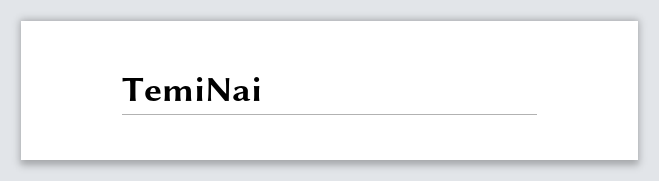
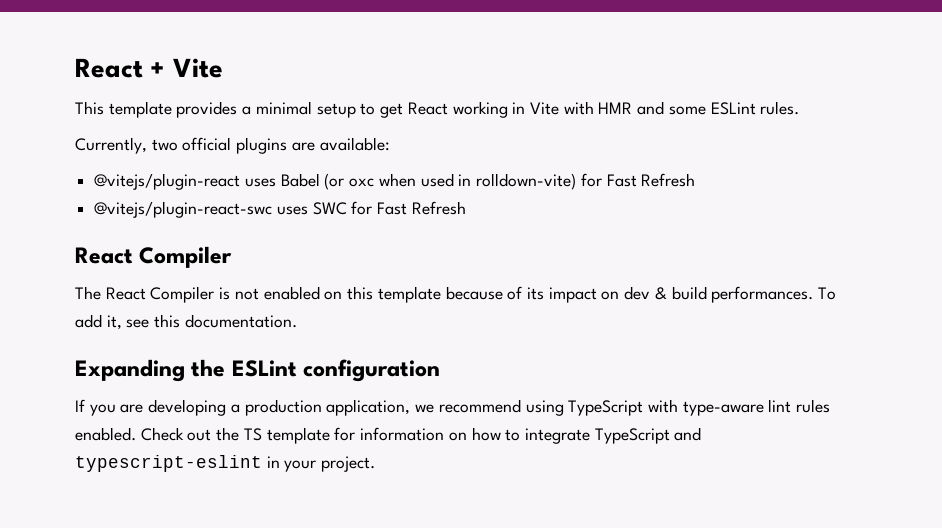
[122,77,262,101] TemiNai -> [75,58,223,78] [75,101,800,118] [75,137,390,154] [94,173,696,190] [94,201,466,218] [75,246,233,268] [75,286,837,303] [75,314,297,330] [75,359,441,382] [75,399,831,416] [75,427,702,444] [75,455,376,472] React + Vite // This template provides a minimal setup to get React working in Vite with HMR and some ESLint rules. // Currently, two official plugins are available: // @vitejs/plugin-react uses Babel (or oxc when used in rolldown-vite) for Fast Refresh // @vitejs/plugin-react-swc uses SWC for Fast Refresh // React Compiler // The React Compiler is not enabled on this template because of its impact on dev & build performances. To add it, see this documentation. // Expanding the ESLint configuration // If you are developing a production application, we recommend using TypeScript with type-aware lint rules enabled. Check out the TS template for information on how to integrate TypeScript and typescript-eslint in your project.

